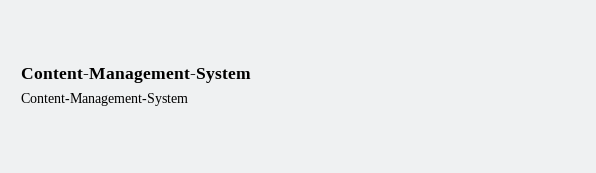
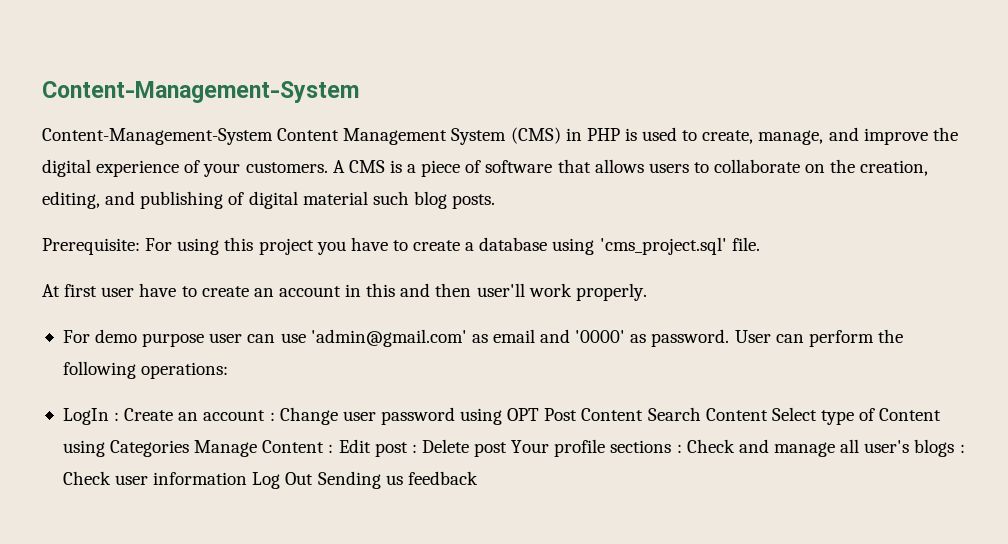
(188, 99) none -> [277,127,958,145] [42,159,929,177] [42,191,496,209] [42,237,760,255] [42,283,647,301] [62,329,903,347] [62,361,229,379] [62,407,942,425] [62,439,965,457] [62,471,478,489] Content Management System (CMS) in PHP is used to create, manage, and improve the digital experience of your customers. A CMS is a piece of software that allows users to collaborate on the creation, editing, and publishing of digital material such blog posts. // Prerequisite: For using this project you have to create a database using 'cms_project.sql' file. // At first user have to create an account in this and then user'll work properly. // For demo purpose user can use 'admin@gmail.com' as email and '0000' as password. User can perform the following operations: // LogIn : Create an account : Change user password using OPT Post Content Search Content Select type of Content using Categories Manage Content : Edit post : Delete post Your profile sections : Check and manage all user's blogs : Check user information Log Out Sending us feedback

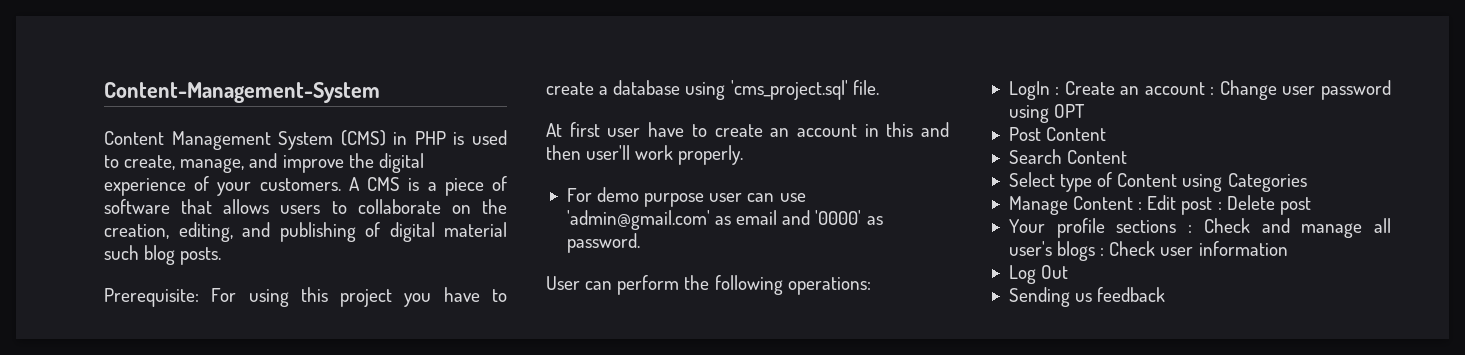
[42,128,273,145] Content-Management-System -> (380, 92) none
(730, 338) none -> (640, 243) //
(540, 414) none -> (1086, 111) //
(644, 414) none -> (1107, 134) //
(768, 414) none -> (1128, 157) //
(190, 448) none -> (1307, 182) //
(508, 449) none -> (1311, 206) //
(248, 478) none -> (1288, 248) //
(314, 478) none -> (1069, 272) //

